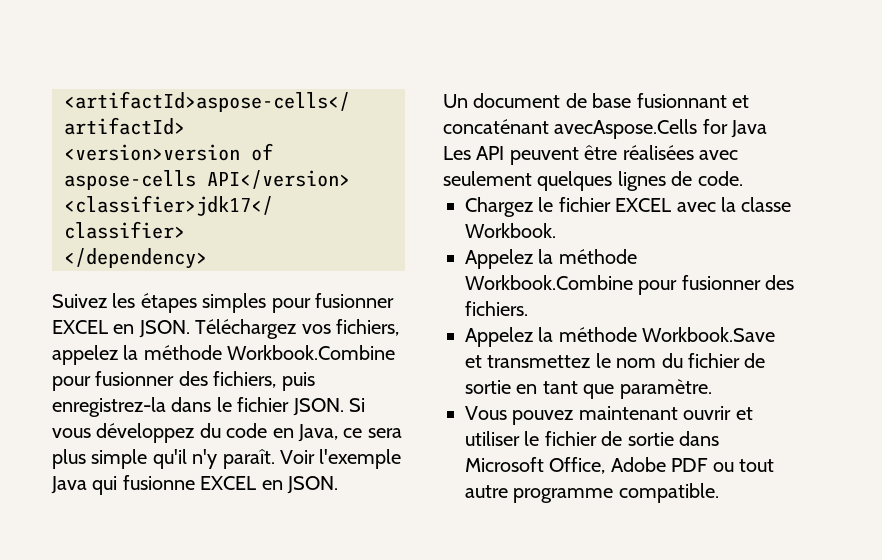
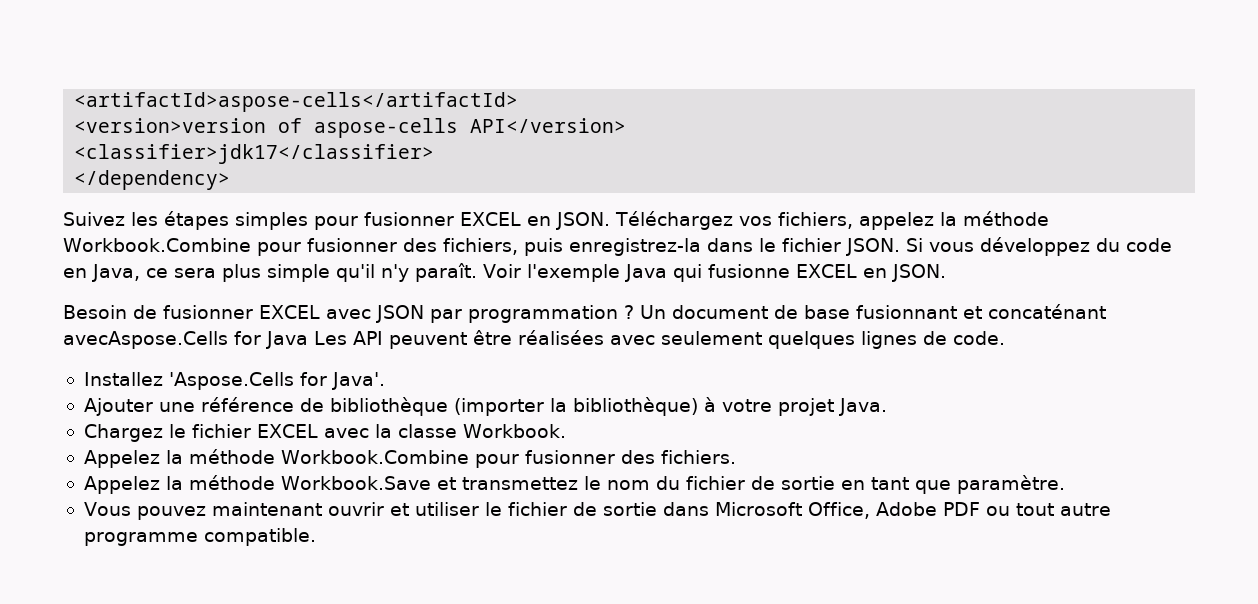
(338, 485) none -> [63,305,634,323] Besoin de fusionner EXCEL avec JSON par programmation ?
(743, 178) none -> [83,372,385,390] [83,397,887,416] // Installez 'Aspose.Cells for Java'. // Ajouter une référence de bibliothèque (importer la bibliothèque) à votre projet Java.

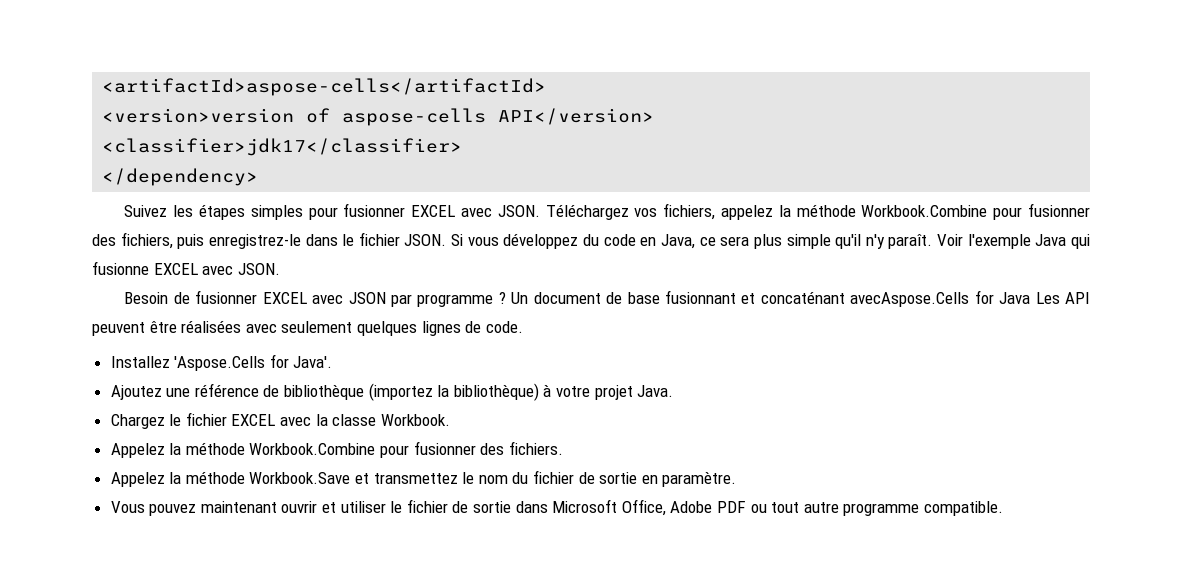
[526,216,551,226] en -> [461,208,493,217] avec
[568,238,701,256] enregistrez-la -> [208,234,301,249] enregistrez-le
[862,268,887,278] en -> [202,266,234,275] avec
[467,305,618,323] programmation -> [417,294,494,307] programme
[83,398,153,416] Ajouter -> [110,385,162,400] Ajoutez
[453,398,544,416] (importer -> [368,383,433,401] (importez
[870,477,951,494] tant que -> (658, 479) none

